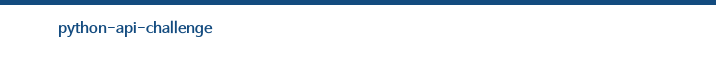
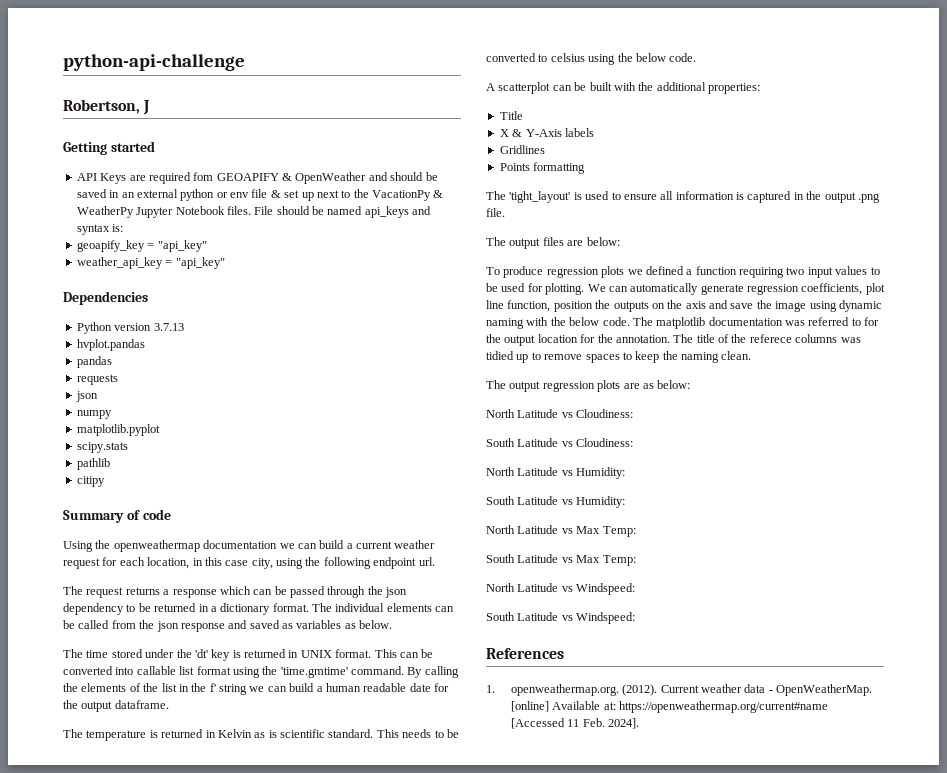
(213, 29) none -> [63,99,151,115] [63,141,155,155] [76,172,438,184] [76,189,444,201] [76,206,432,218] [76,224,124,235] [76,240,207,252] [76,257,225,269] [63,291,148,305] [76,322,184,334] [76,339,145,351] [76,356,112,368] [76,374,118,385] [75,391,98,402] [76,410,112,419] [76,424,160,436] [76,442,128,453] [76,458,110,470] [76,476,105,487] [63,509,171,523] [63,540,436,552] [63,557,435,569] [63,586,408,598] [63,603,455,615] [63,620,393,632] [63,649,434,661] [63,666,459,678] [63,683,449,695] [63,700,169,712] [63,729,459,741] [486,53,697,65] [486,82,760,94] [499,111,523,120] [499,128,594,137] [499,145,545,154] [499,162,586,174] [486,191,880,203] [486,208,505,217] [486,237,620,249] [486,266,880,278] [486,283,885,295] [486,300,882,312] [486,317,880,329] [486,334,861,346] [486,351,752,363] [486,380,691,392] [486,409,634,418] [486,438,634,447] [486,467,626,479] [486,496,626,508] [486,525,636,537] [486,554,636,566] [486,583,636,595] [486,612,636,624] [486,648,564,659] [486,684,873,696] [510,701,828,713] [510,718,639,729] // Robertson, J // Getting started // API Keys are required fom GEOAPIFY & OpenWeather and should be saved in an external python or env file & set up next to the VacationPy & WeatherPy Jupyter Notebook files. File should be named api_keys and syntax is: // geoapify_key = "api_key" // weather_api_key = "api_key" // Dependencies // Python version 3.7.13 // hvplot.pandas // pandas // requests // json // numpy // matplotlib.pyplot // scipy.stats // pathlib // citipy // Summary of code // Using the openweathermap documentation we can build a current weather request for each location, in this case city, using the following endpoint url. // The request returns a response which can be passed through the json dependency to be returned in a dictionary format. The individual elements can be called from the json response and saved as variables as below. // The time stored under the 'dt' key is returned in UNIX format. This can be converted into callable list format using the 'time.gmtime' command. By calling the elements of the list in the f' string we can build a human readable date for the output dataframe. // The temperature is returned in Kelvin as is scientific standard. This needs to be converted to celsius using the below code. // A scatterplot can be built with the additional properties: // Title // X & Y-Axis labels // Gridlines // Points formatting // The 'tight_layout' is used to ensure all information is captured in the output .png file. // The output files are below: // To produce regression plots we defined a function requiring two input values to be used for plotting. We can automatically generate regression coefficients, plot line function, position the outputs on the axis and save the image using dynamic naming with the below code. The matplotlib documentation was referred to for the output location for the annotation. The title of the referece columns was tidied up to remove spaces to keep the naming clean. // The output regression plots are as below: // North Latitude vs Cloudiness: // South Latitude vs Cloudiness: // North Latitude vs Humidity: // South Latitude vs Humidity: // North Latitude vs Max Temp: // South Latitude vs Max Temp: // North Latitude vs Windspeed: // South Latitude vs Windspeed: // References // 1. openweathermap.org. (2012). Current weather data - OpenWeatherMap. [online] Available at: https://openweathermap.org/current#name [Accessed 11 Feb. 2024].

